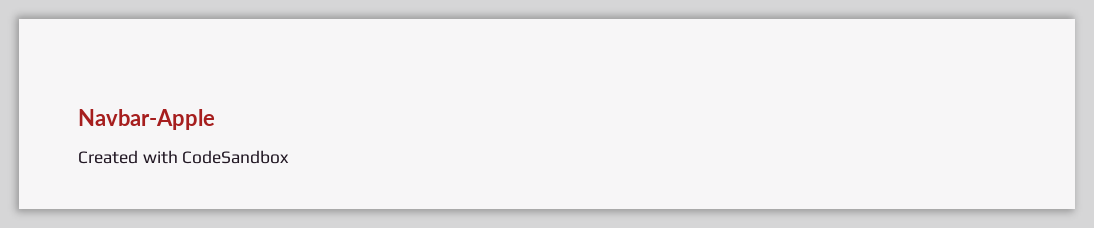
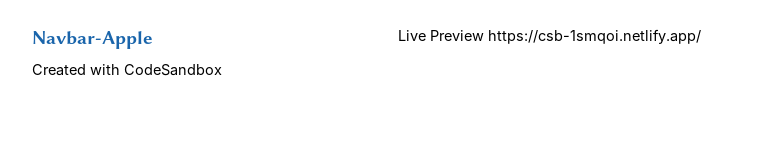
(290, 157) none -> [398,29,701,44] // Live Preview https://csb-1smqoi.netlify.app/

